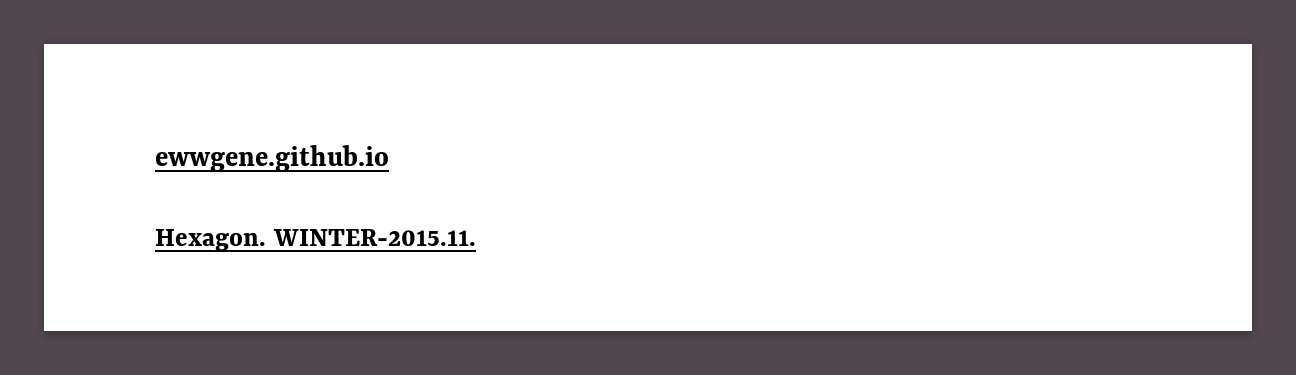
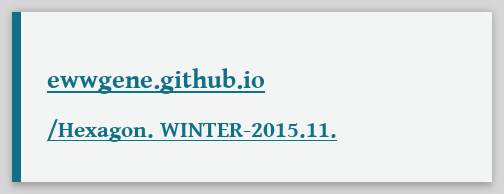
[155,229,266,251] Hexagon. -> [47,119,154,142] /Hexagon.

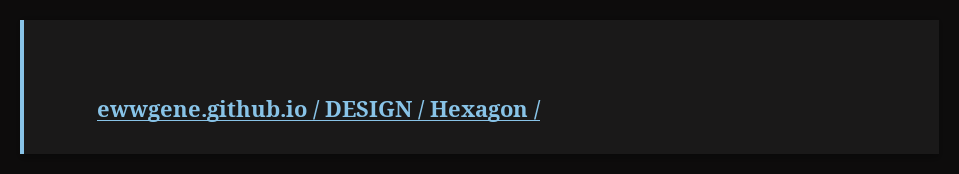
[47,119,338,142] // /Hexagon. WINTER-2015.11. -> [313,100,541,122] / DESIGN / Hexagon /

